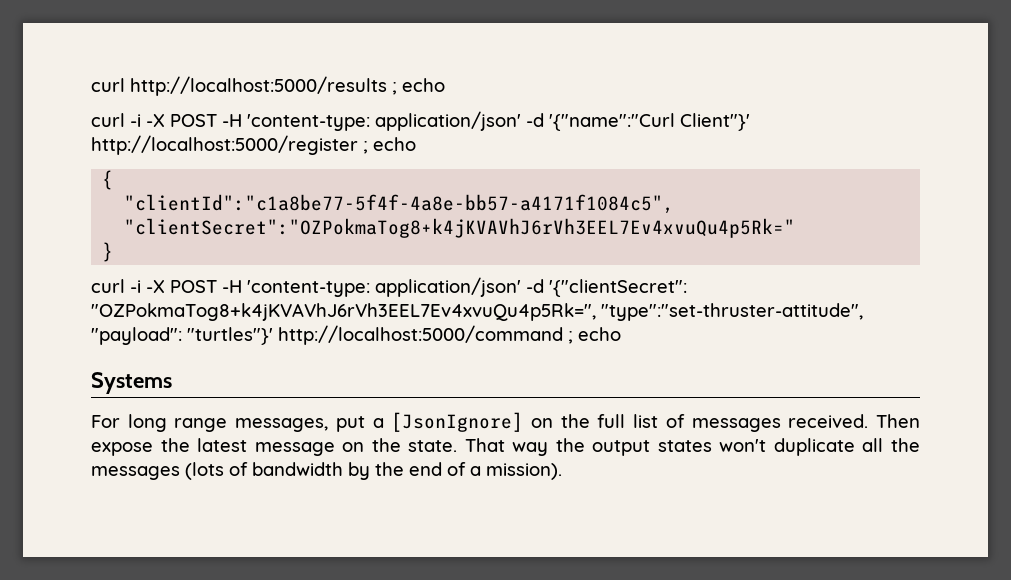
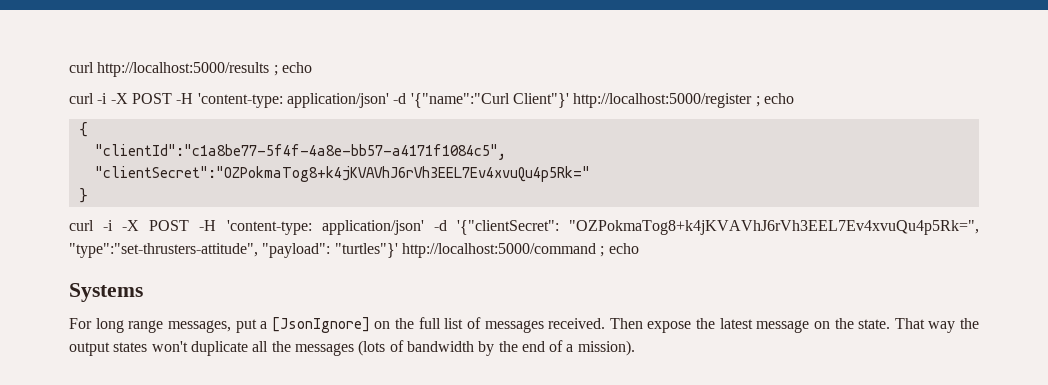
[601,303,863,321] "type":"set-thruster-attitude", -> [69,243,258,258] "type":"set-thrusters-attitude",

